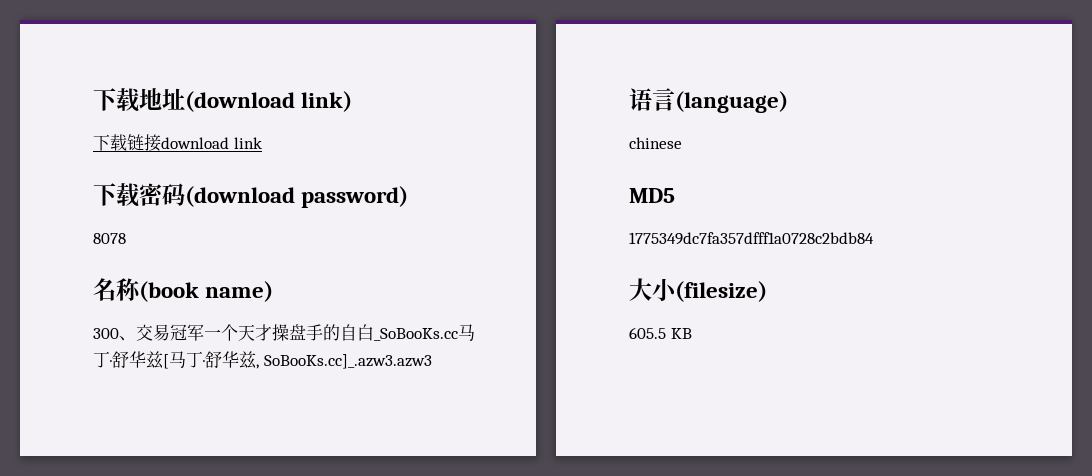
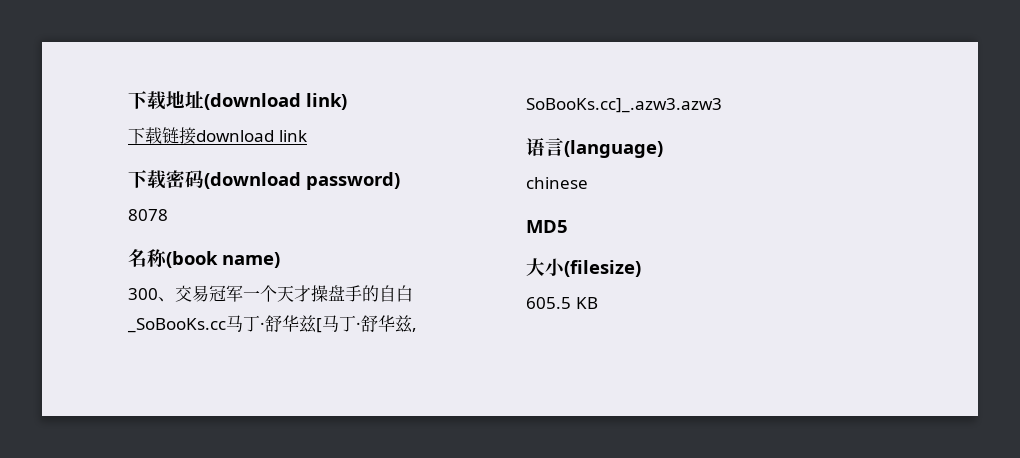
[629,232,874,245] // 1775349dc7fa357dfff1a0728c2bdb84 -> (568, 226) none

